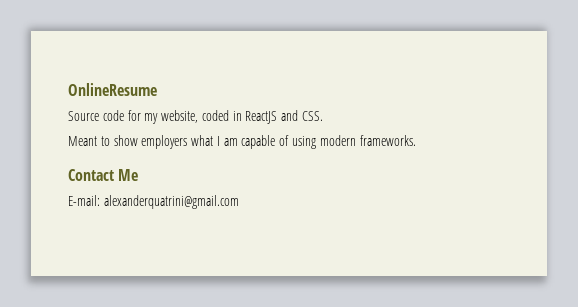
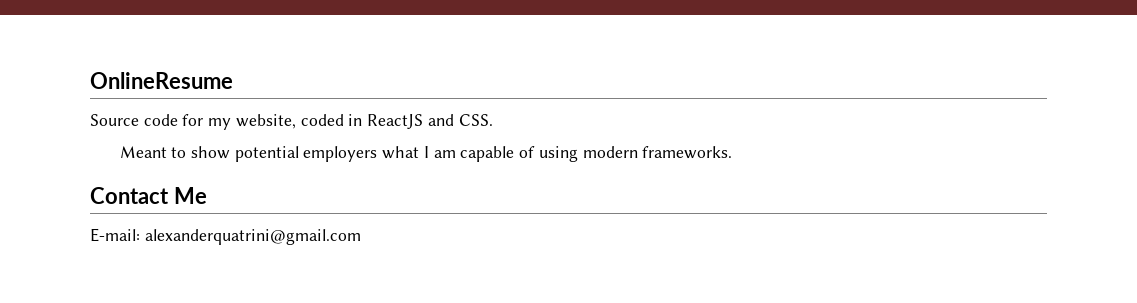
(138, 140) none -> [234,146,299,162] potential

